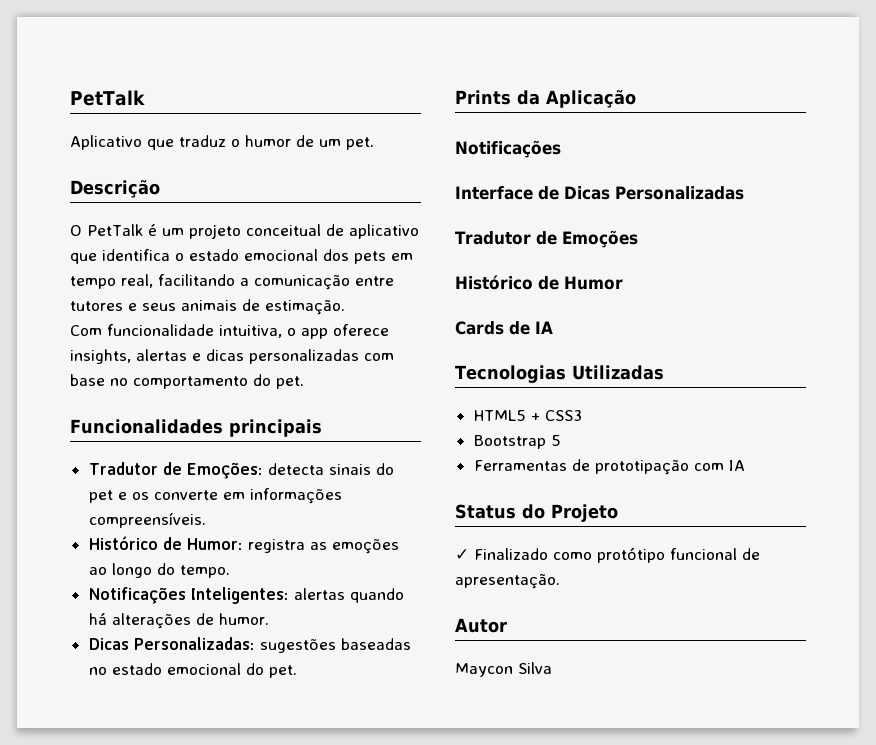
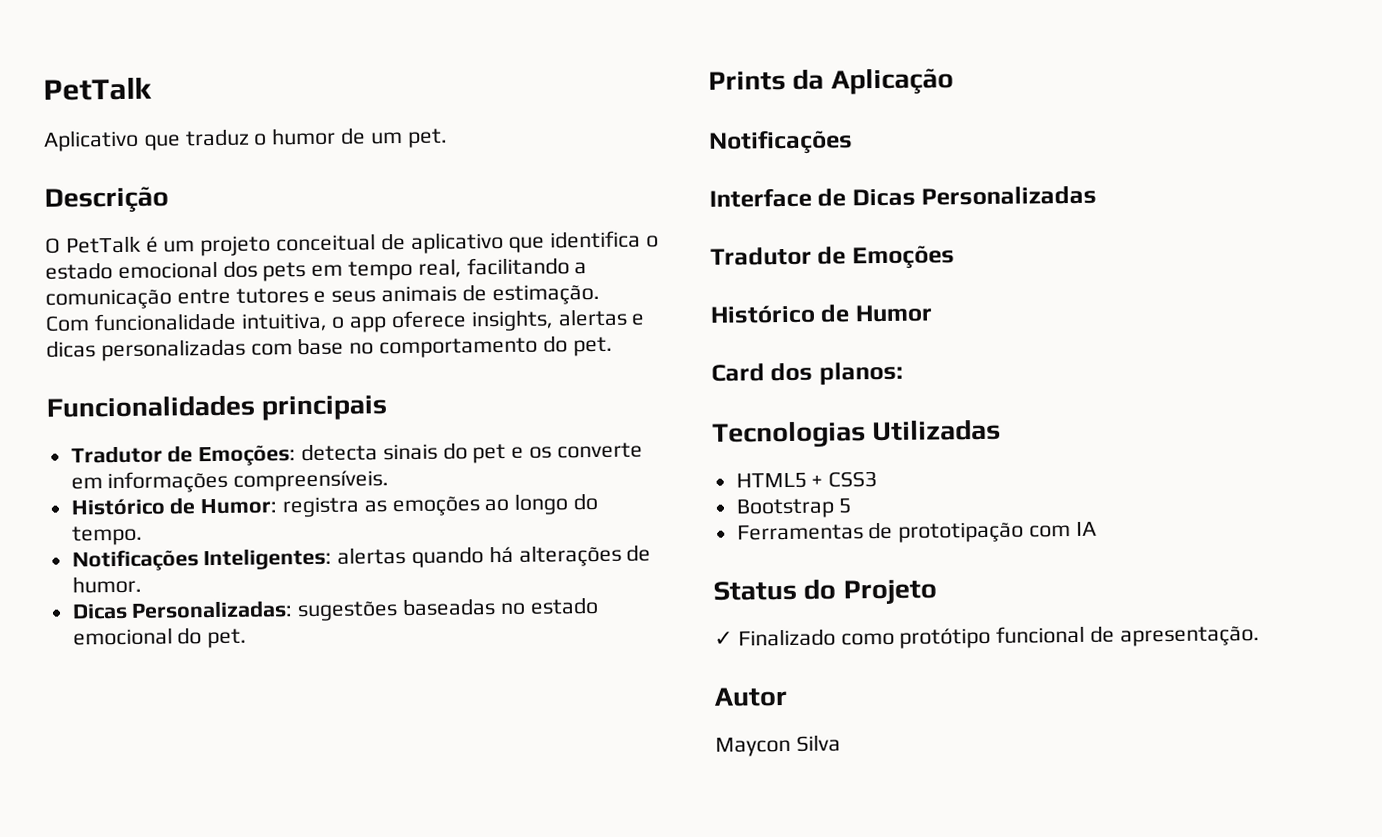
[455,321,553,335] Cards de IA -> [711,361,903,385] Card dos planos:

